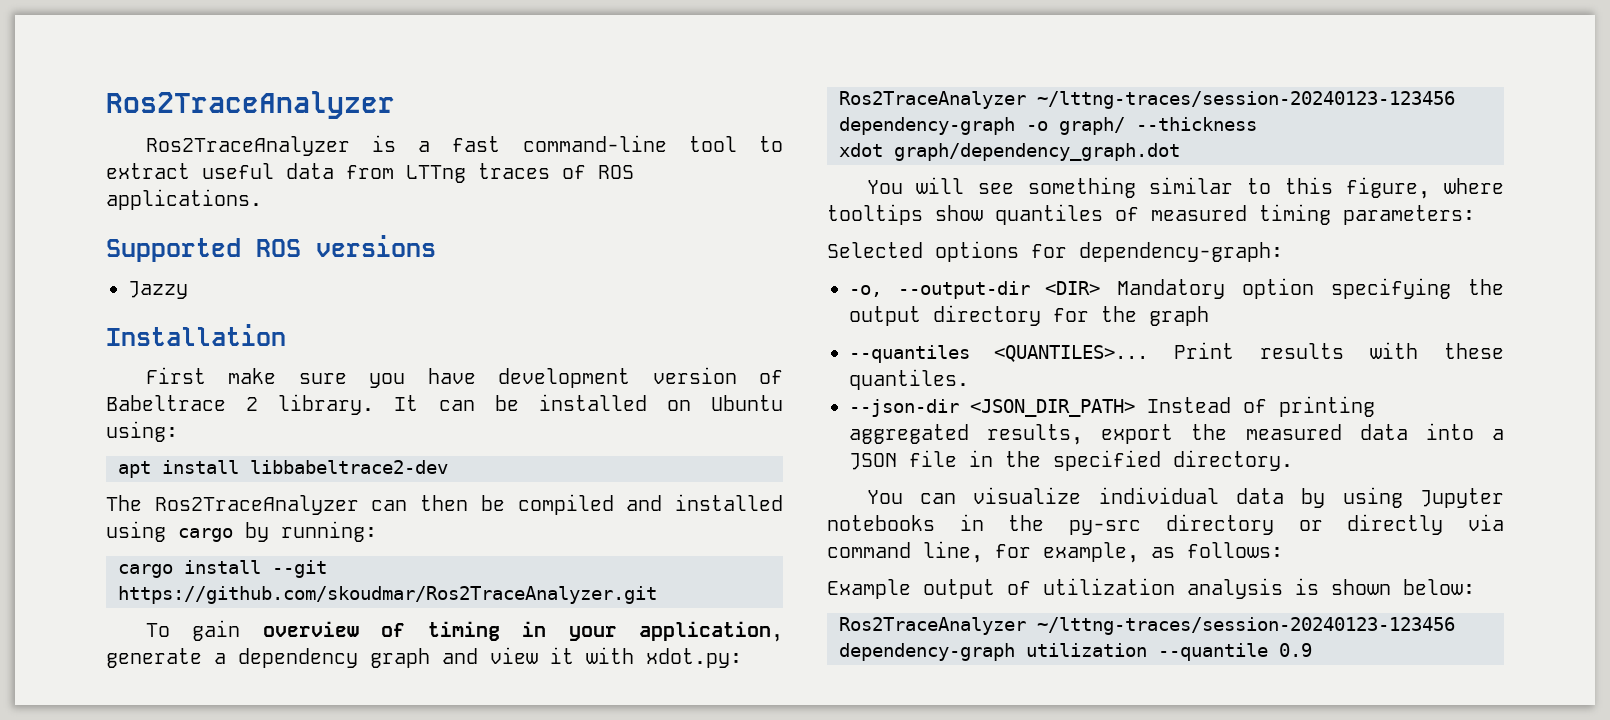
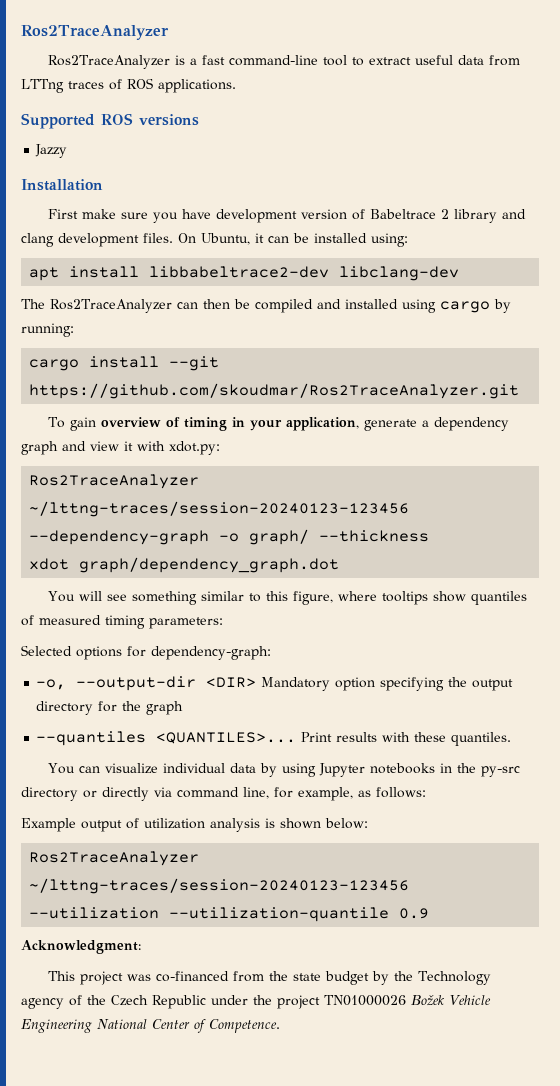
[278,394,419,415] library. It -> [454,209,527,223] [21,233,264,247] library and clang development files. On Ubuntu, it
[666,395,783,411] on Ubuntu -> (367, 238) none
(448, 467) none -> [339,266,460,281] libclang-dev
[839,117,1015,135] dependency-graph -> [29,530,210,545] --dependency-graph
[849,396,1375,417] [849,423,1504,445] [849,450,1293,471] // --json-dir <JSON_DIR_PATH> Instead of printing aggregated results, export the measured data into a JSON file in the specified directory. -> (512, 739) none
[839,643,1312,661] dependency-graph utilization --quantile 0.9 -> [29,907,430,922] [21,940,141,954] [48,971,492,985] [21,995,491,1009] [21,1019,280,1033] --utilization --utilization-quantile 0.9 // Acknowledgment: // This project was co-financed from the state budget by the Technology agency of the Czech Republic under the project TN01000026 Božek Vehicle Engineering National Center of Competence.

